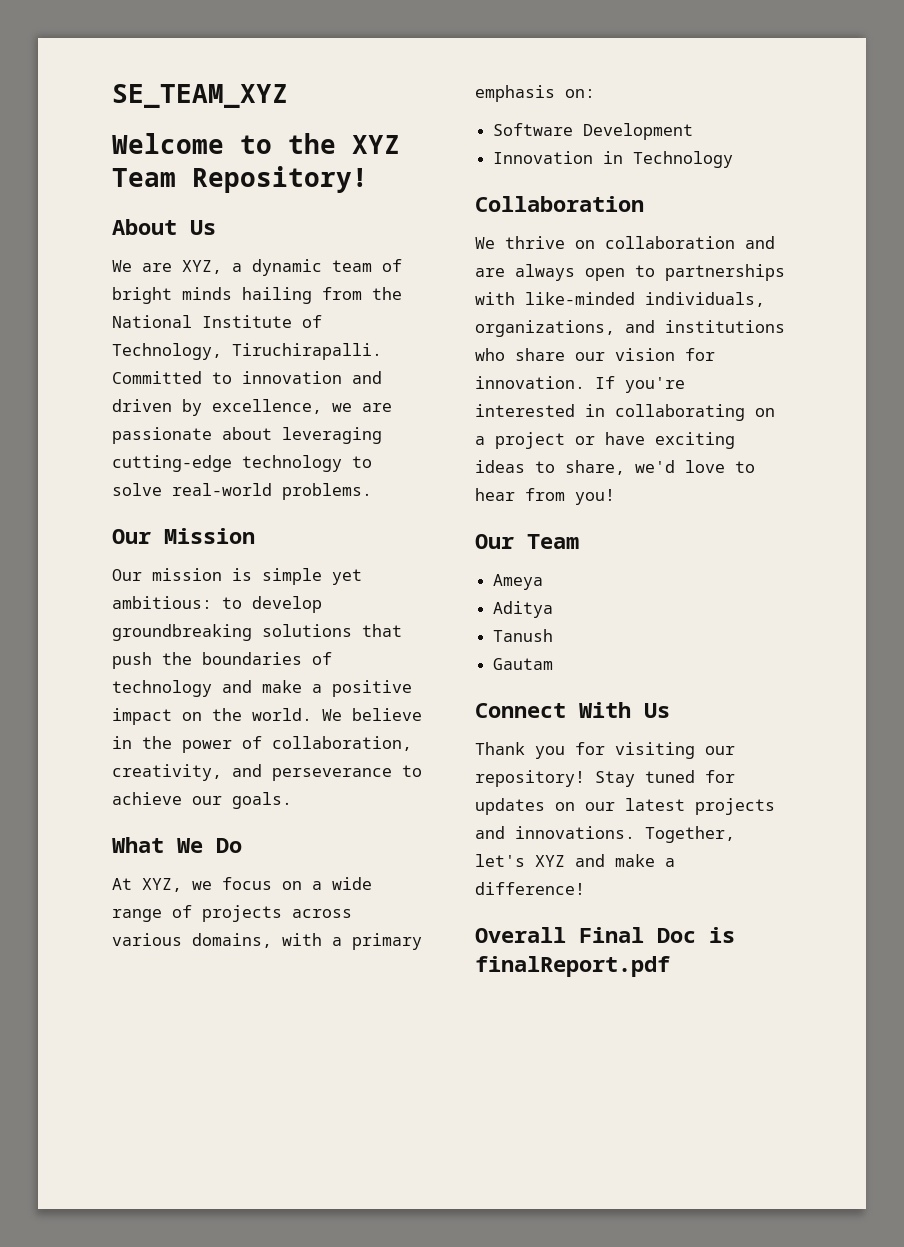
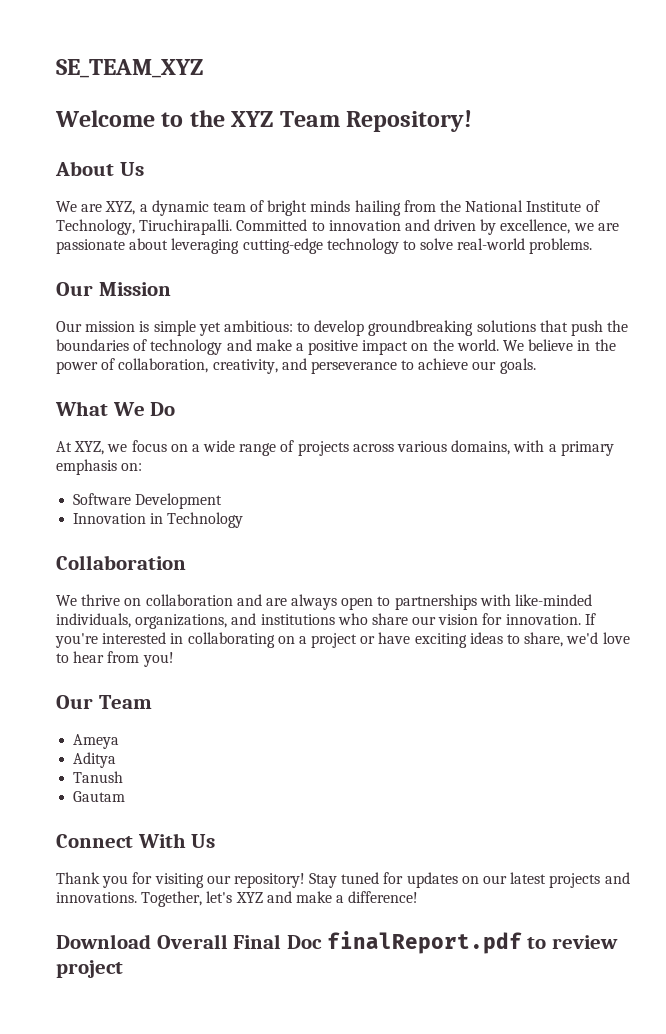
(585, 888) none -> [56,934,151,949] Download
[709,927,735,943] [475,956,670,977] is finalReport.pdf -> [326,931,619,954] [56,960,123,978] finalReport.pdf to review project

